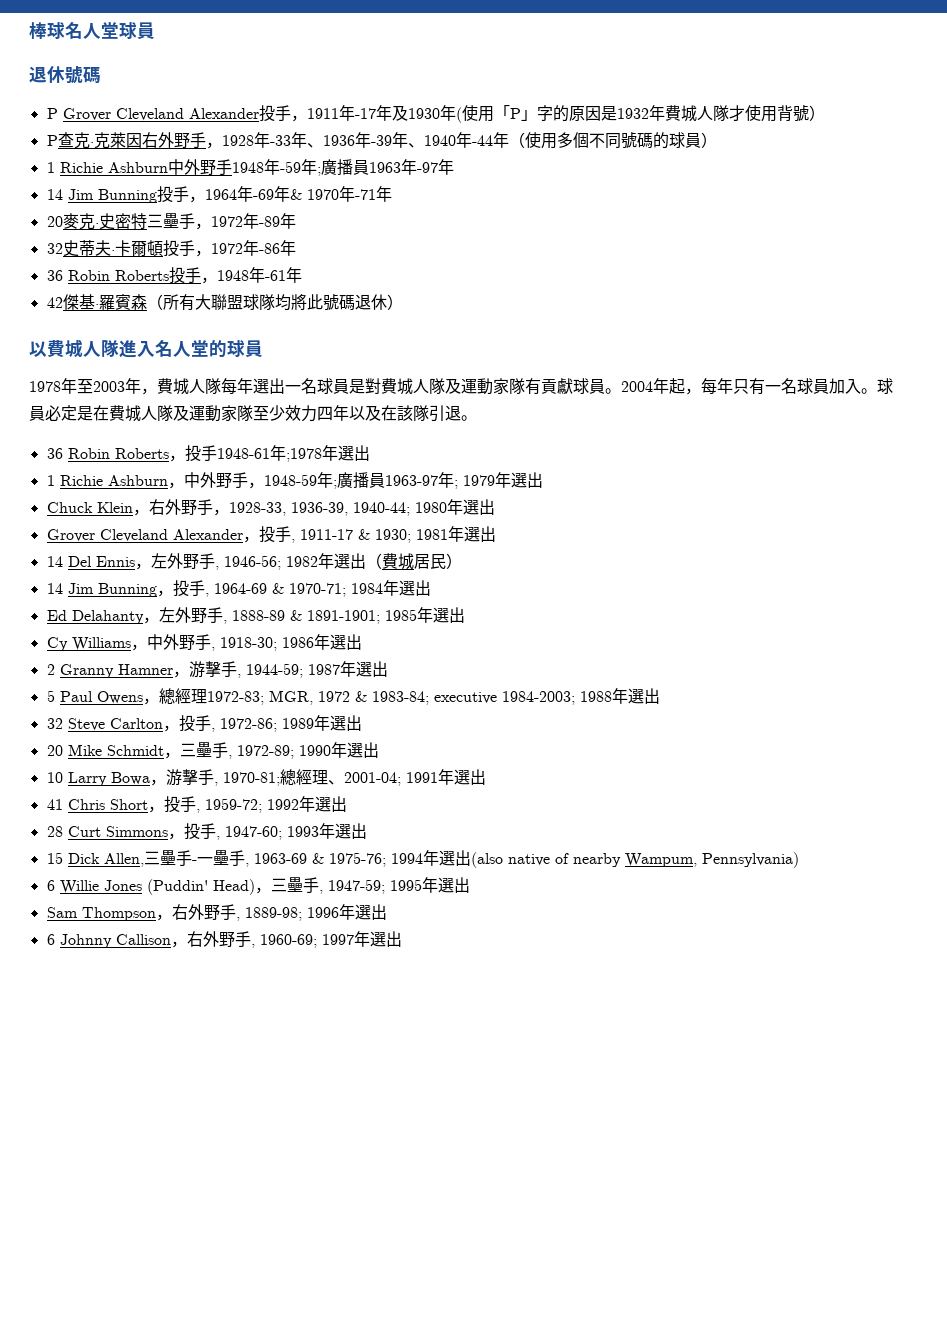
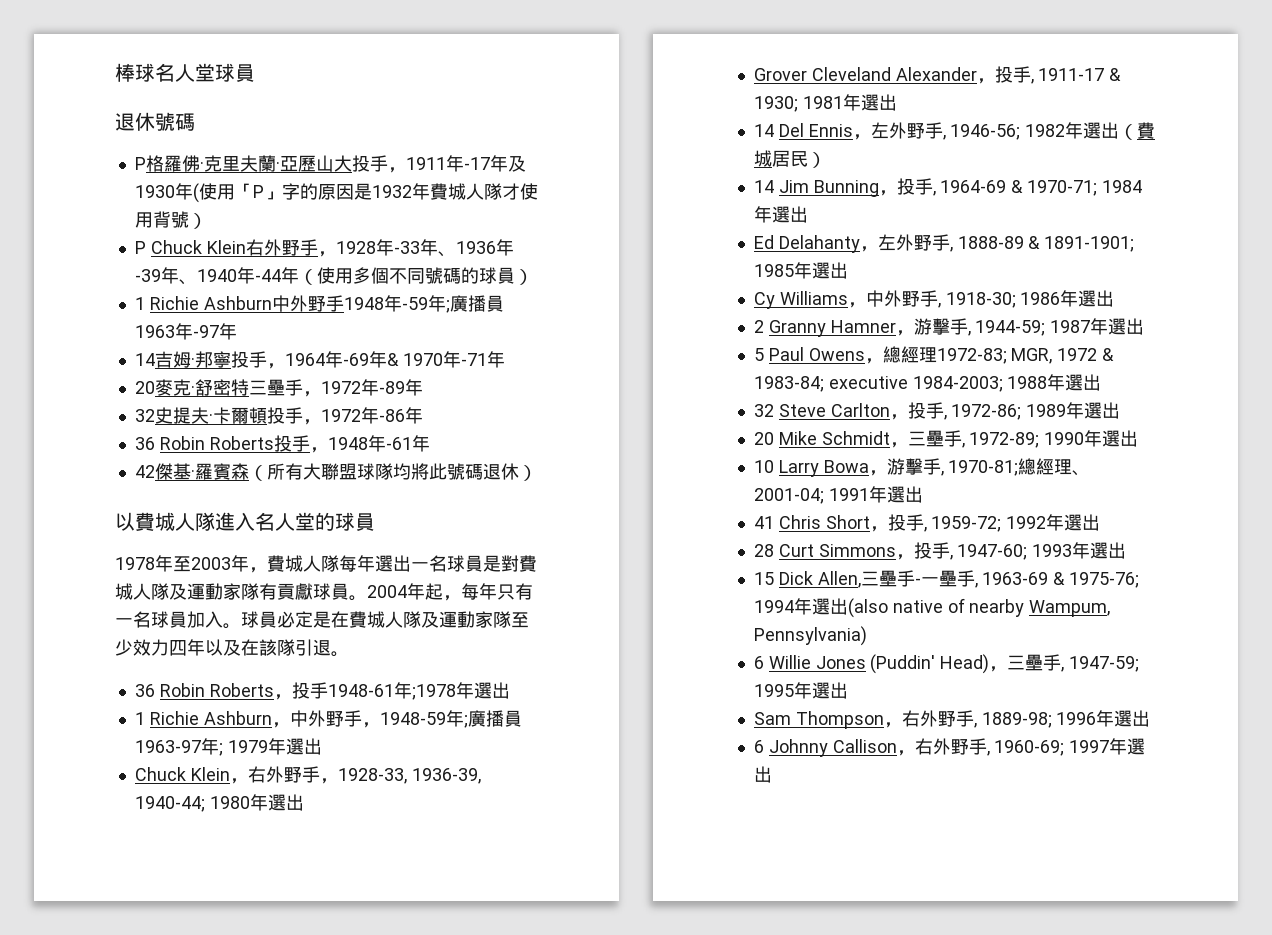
[62,108,259,121] Grover Cleveland Alexander -> [145,155,352,172] 格羅佛·克里夫蘭·亞歷山大
[57,132,142,149] 查克·克萊因 -> [150,240,246,254] Chuck Klein
[67,189,157,203] Jim Bunning -> [154,351,231,368] 吉姆·邦寧
[98,213,115,230] 史 -> [194,379,213,396] 舒
[78,240,95,256] 蒂 -> [172,407,191,424] 提

